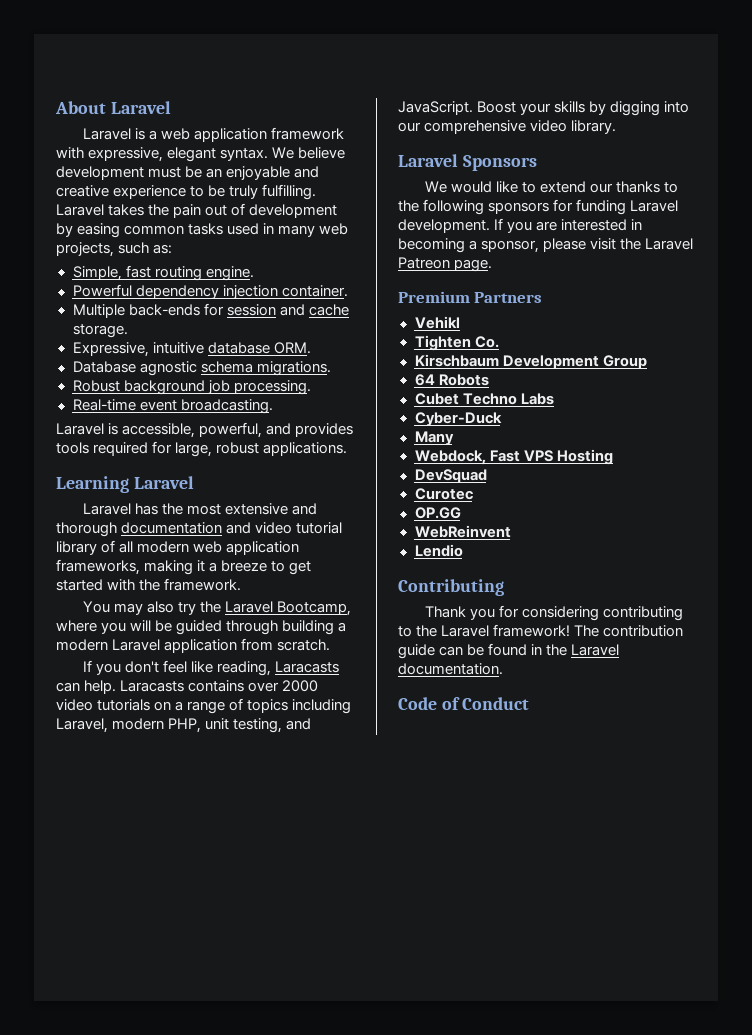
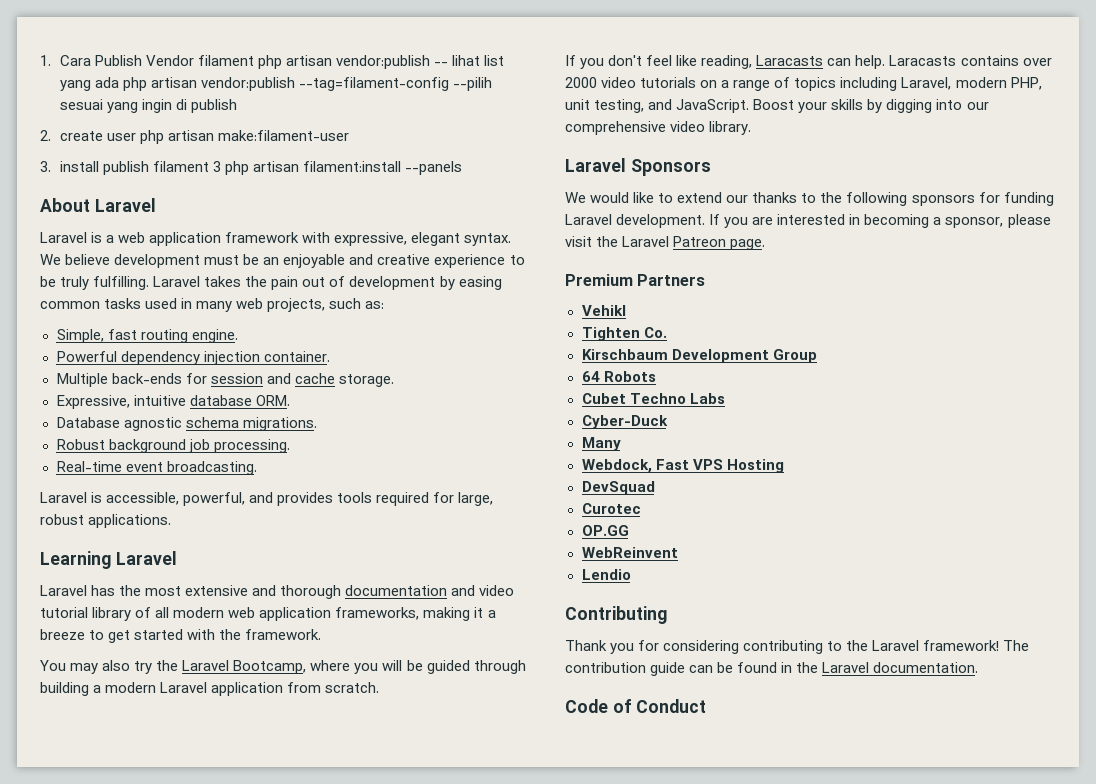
(55, 107) none -> [40,55,505,69] [59,77,493,91] [59,99,238,113] [40,130,350,144] [40,161,463,175] 1. Cara Publish Vendor filament php artisan vendor:publish -- lihat list yang ada php artisan vendor:publish --tag=filament-config --pilih sesuai yang ingin di publish // 2. create user php artisan make:filament-user // 3. install publish filament 3 php artisan filament:install --panels //

